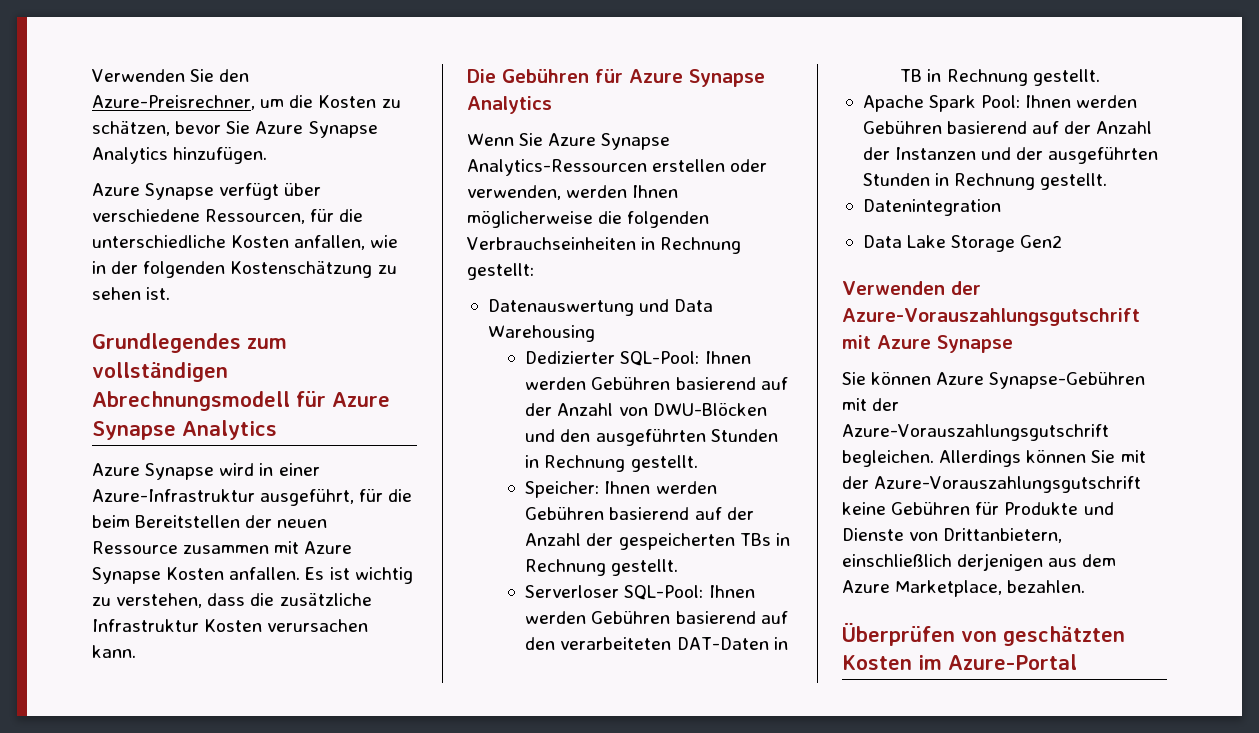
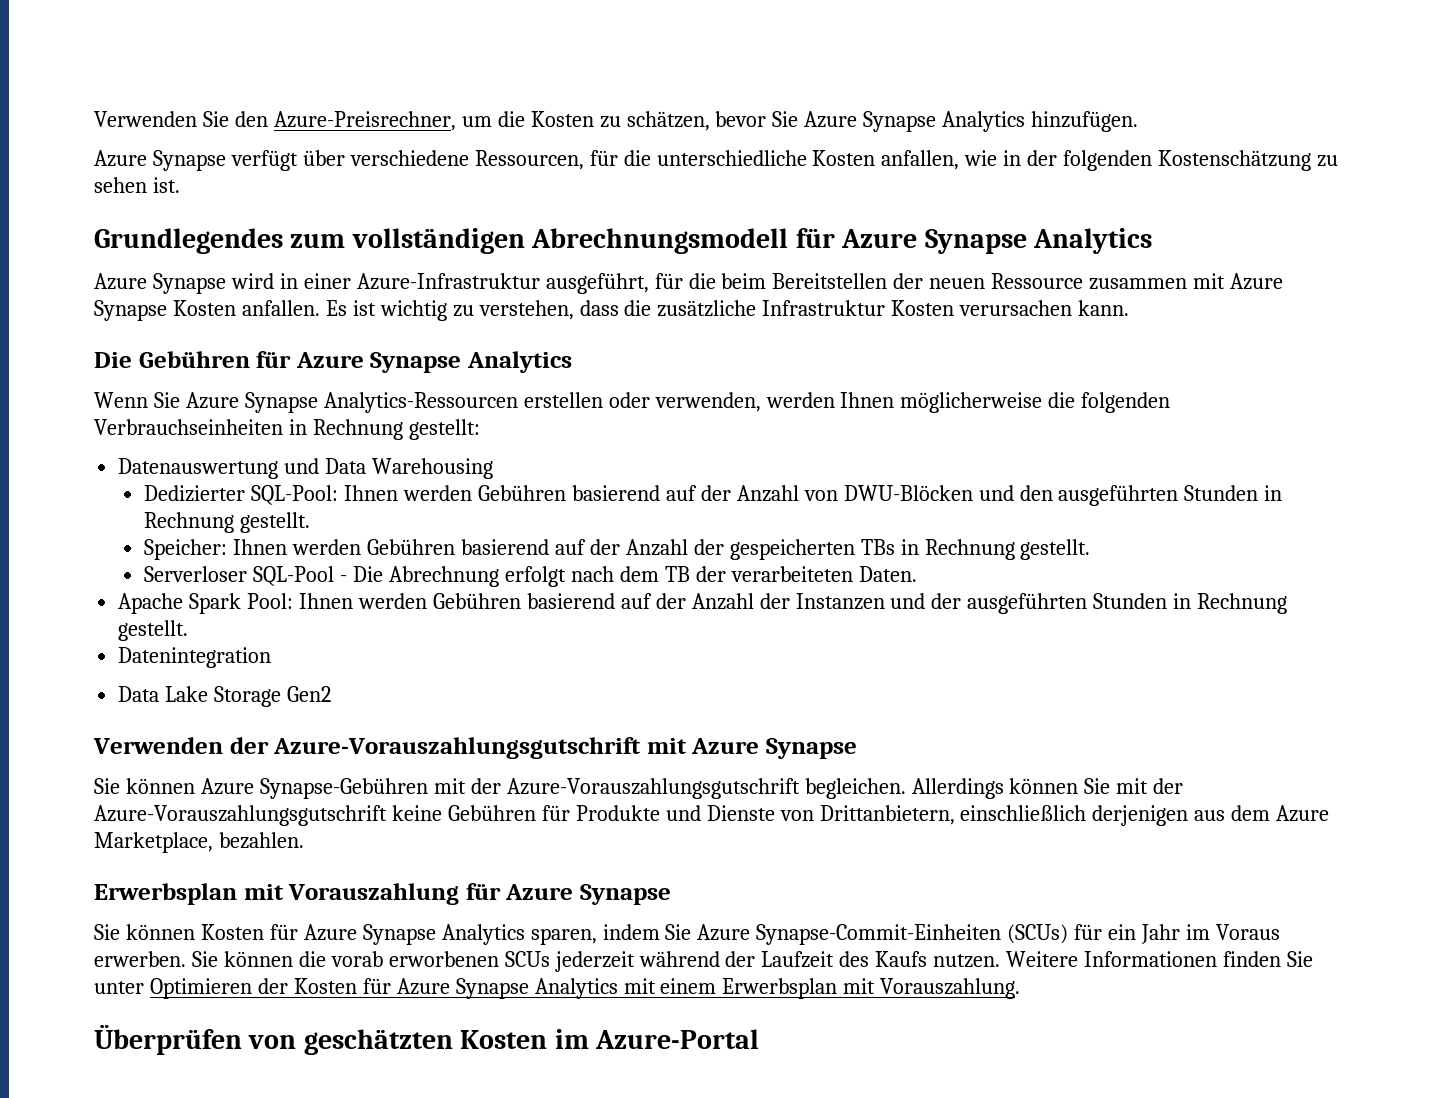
[624,585,755,600] [525,611,788,624] [525,637,788,650] [900,69,1100,86] SQL-Pool: Ihnen werden Gebühren basierend auf den verarbeiteten DAT-Daten in TB in Rechnung gestellt. -> [253,566,917,587] SQL-Pool - Die Abrechnung erfolgt nach dem TB der verarbeiteten Daten.
(1086, 586) none -> [94,883,672,905] [94,924,1280,945] [94,951,1313,972] [94,978,1021,999] // Erwerbsplan mit Vorauszahlung für Azure Synapse // Sie können Kosten für Azure Synapse Analytics sparen, indem Sie Azure Synapse-Commit-Einheiten (SCUs) für ein Jahr im Voraus erwerben. Sie können die vorab erworbenen SCUs jederzeit während der Laufzeit des Kaufs nutzen. Weitere Informationen finden Sie unter Optimieren der Kosten für Azure Synapse Analytics mit einem Erwerbsplan mit Vorauszahlung.

